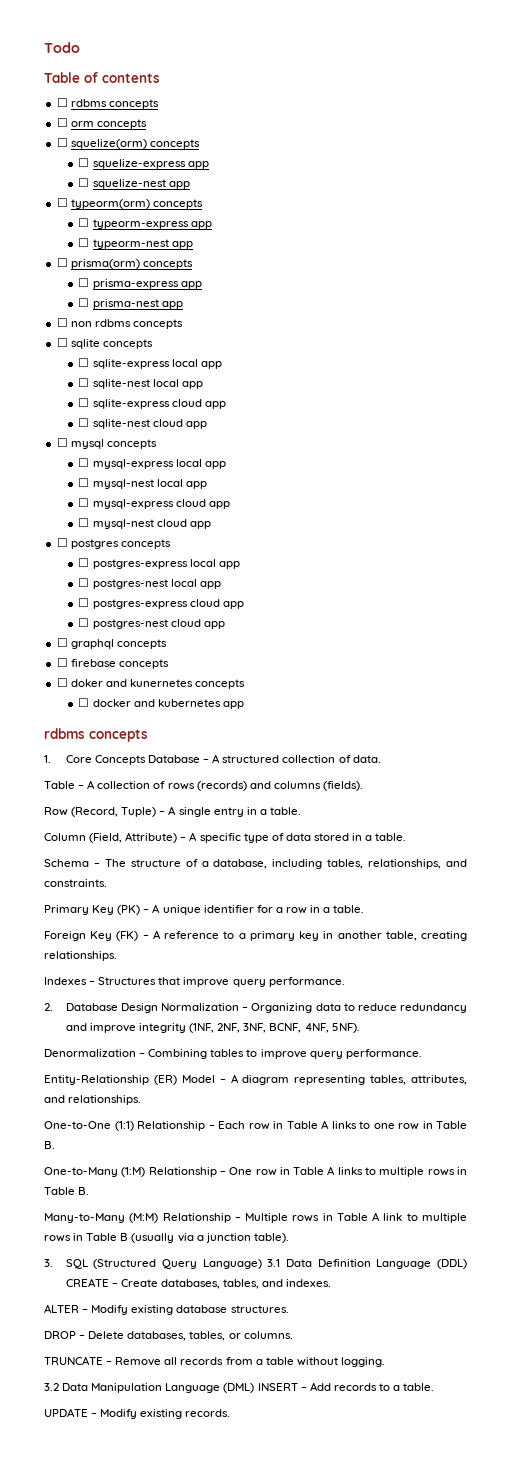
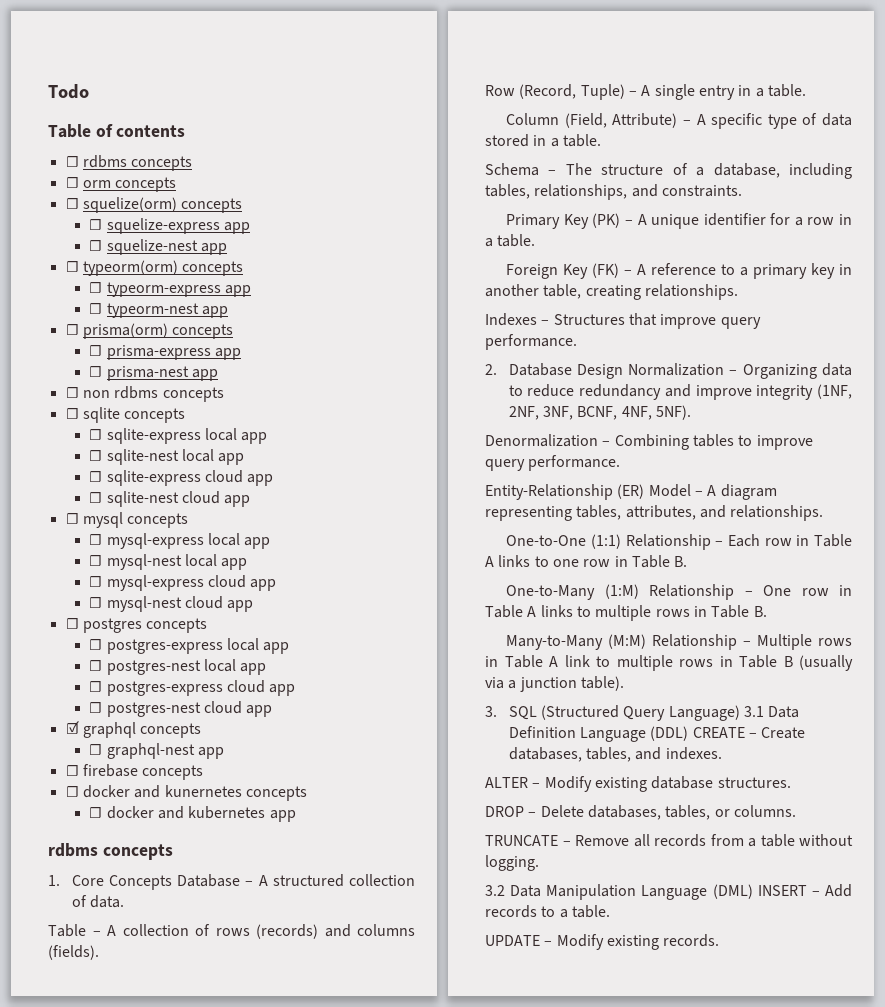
[56,638,68,647] ☐ -> [65,721,79,734] ☑
(167, 644) none -> [89,743,224,759] // ☐ graphql-nest app
[70,679,103,687] doker -> [82,785,130,798] docker

